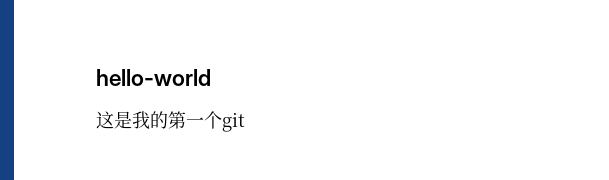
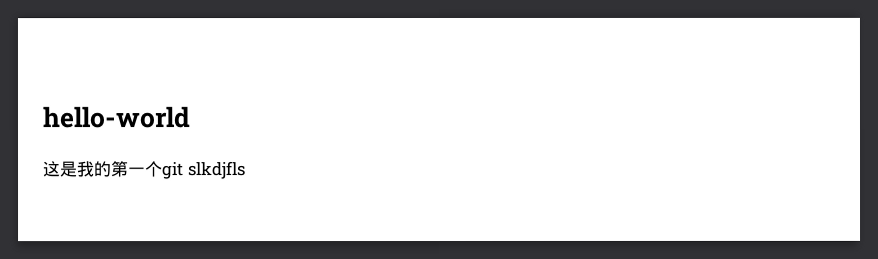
(245, 122) none -> [187,161,246,180] slkdjfls

